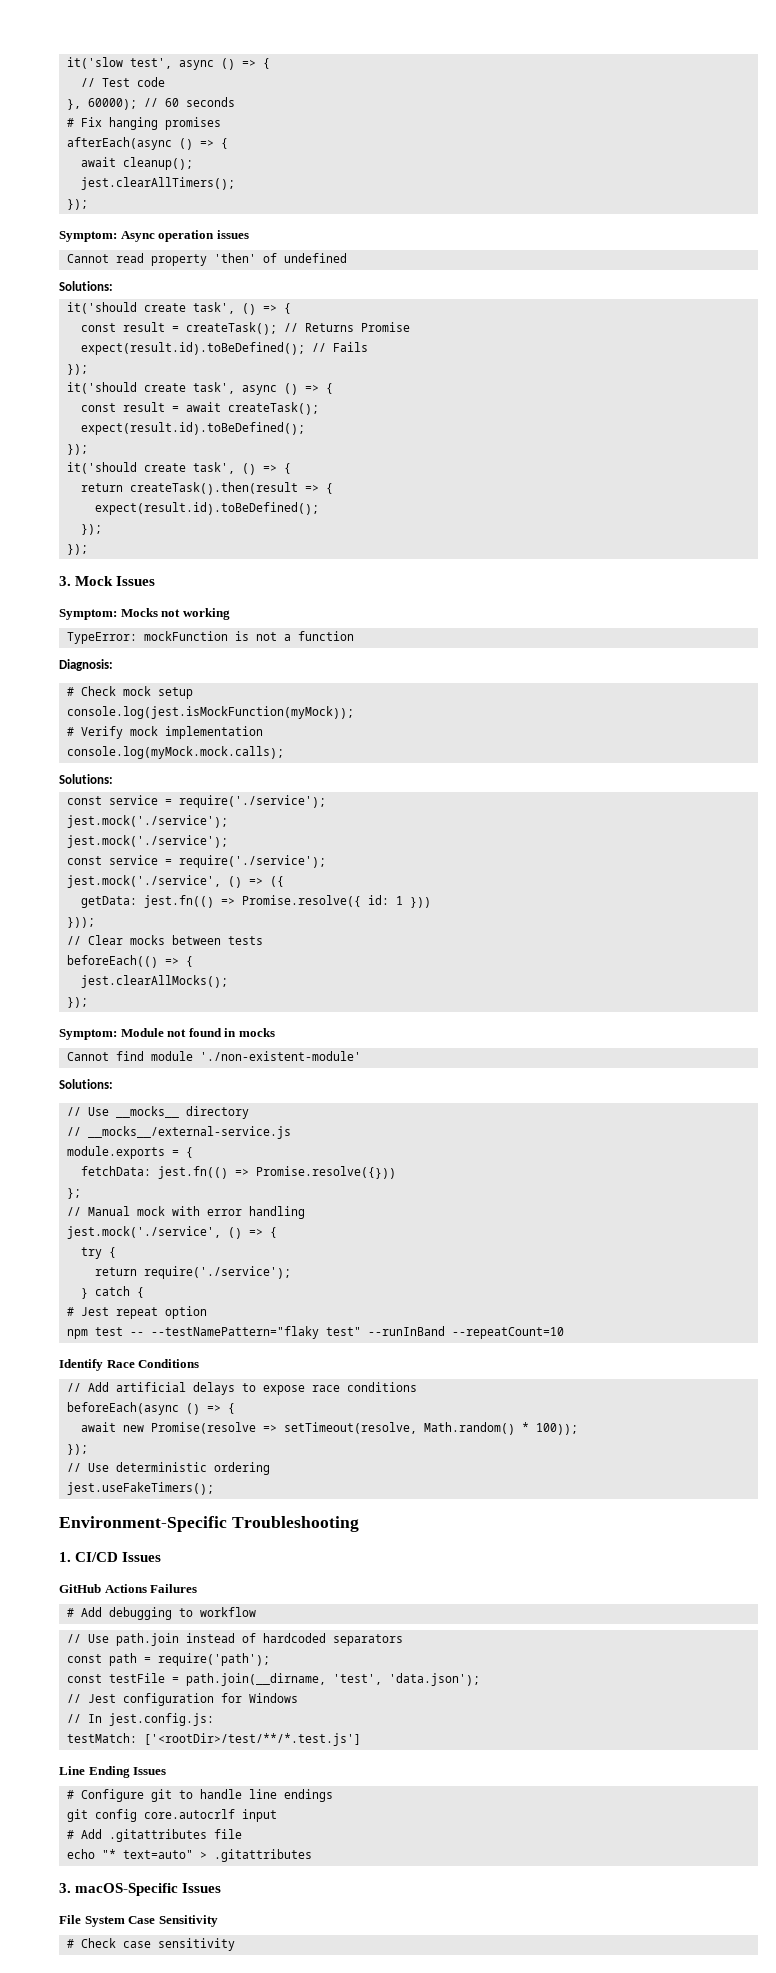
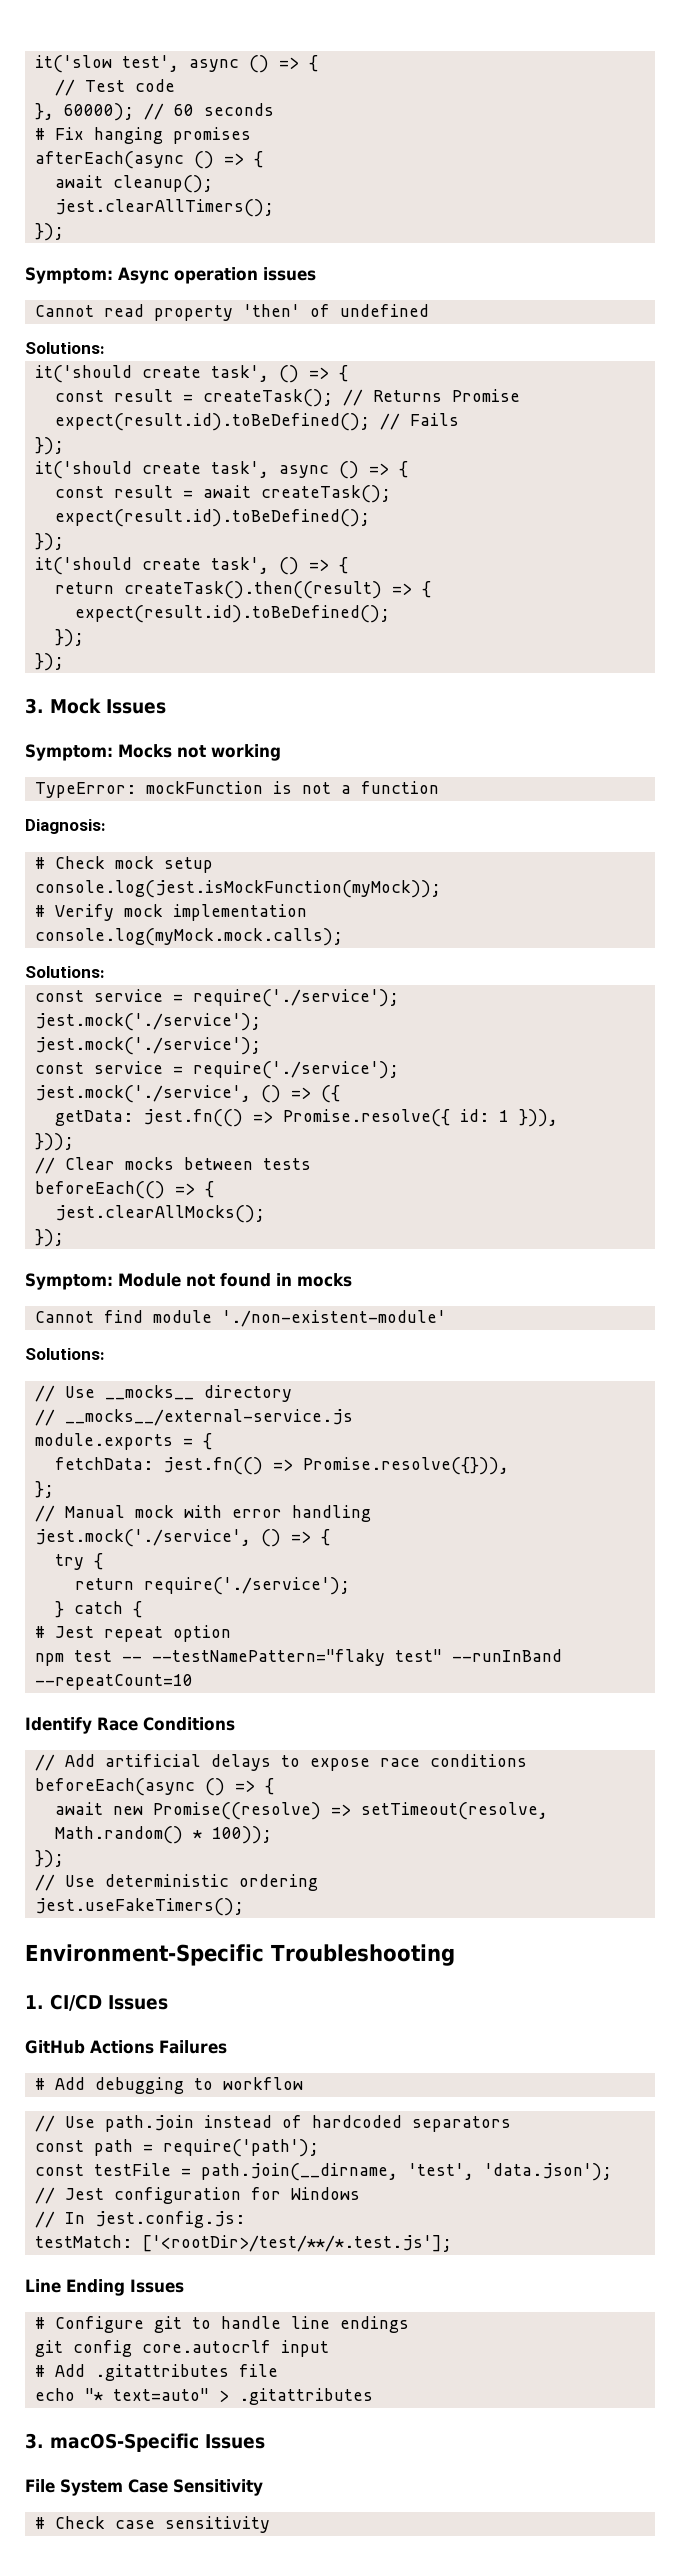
[129,482,298,495] createTask().then(result -> [124,581,383,599] createTask().then((result)
[409,897,431,908] })) -> [519,1109,559,1127] })),
[255,1166,396,1179] Promise.resolve({})) -> [303,1457,510,1475] Promise.resolve({})),
[150,1422,256,1434] Promise(resolve -> [153,1802,322,1820] Promise((resolve)
[143,1733,361,1746] ['<rootDir>/test/**/*.test.js'] -> [142,2235,453,2252] ['<rootDir>/test/**/*.test.js'];

